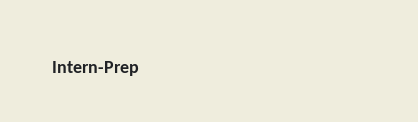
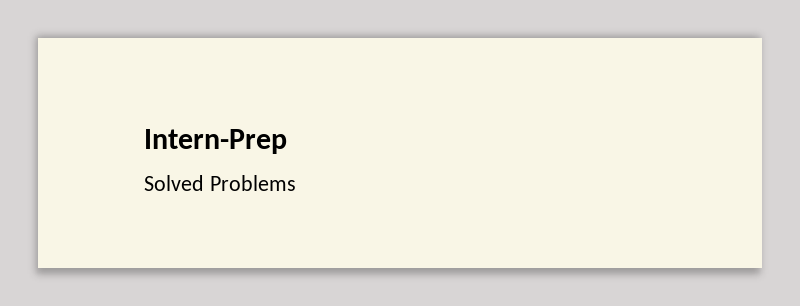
(139, 68) none -> [144,175,296,191] // Solved Problems

